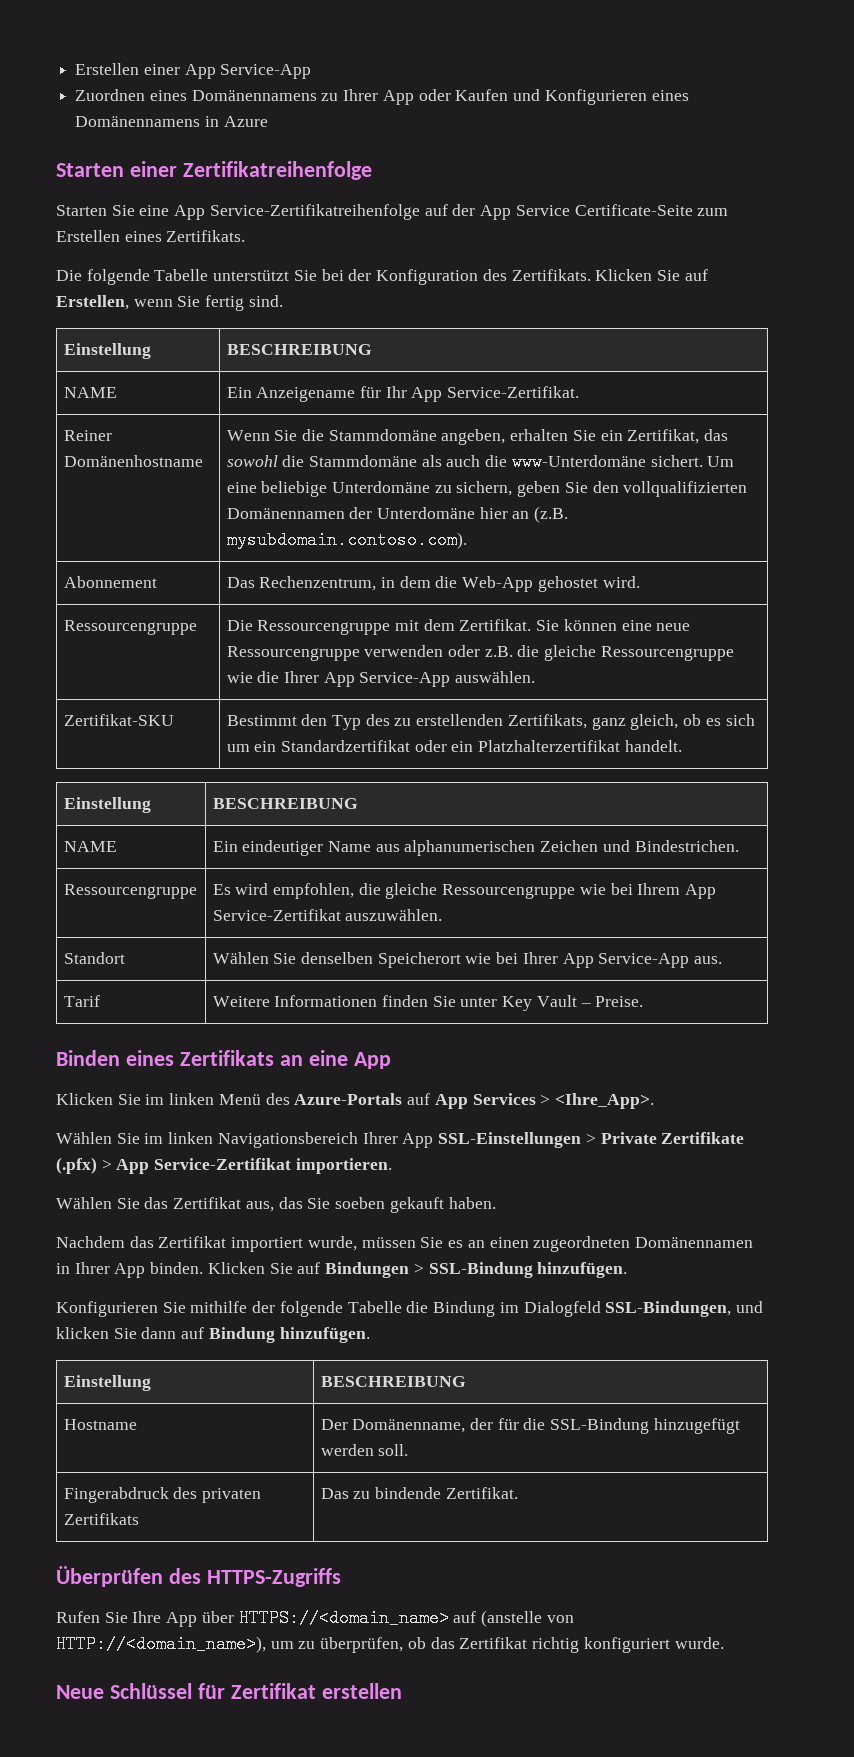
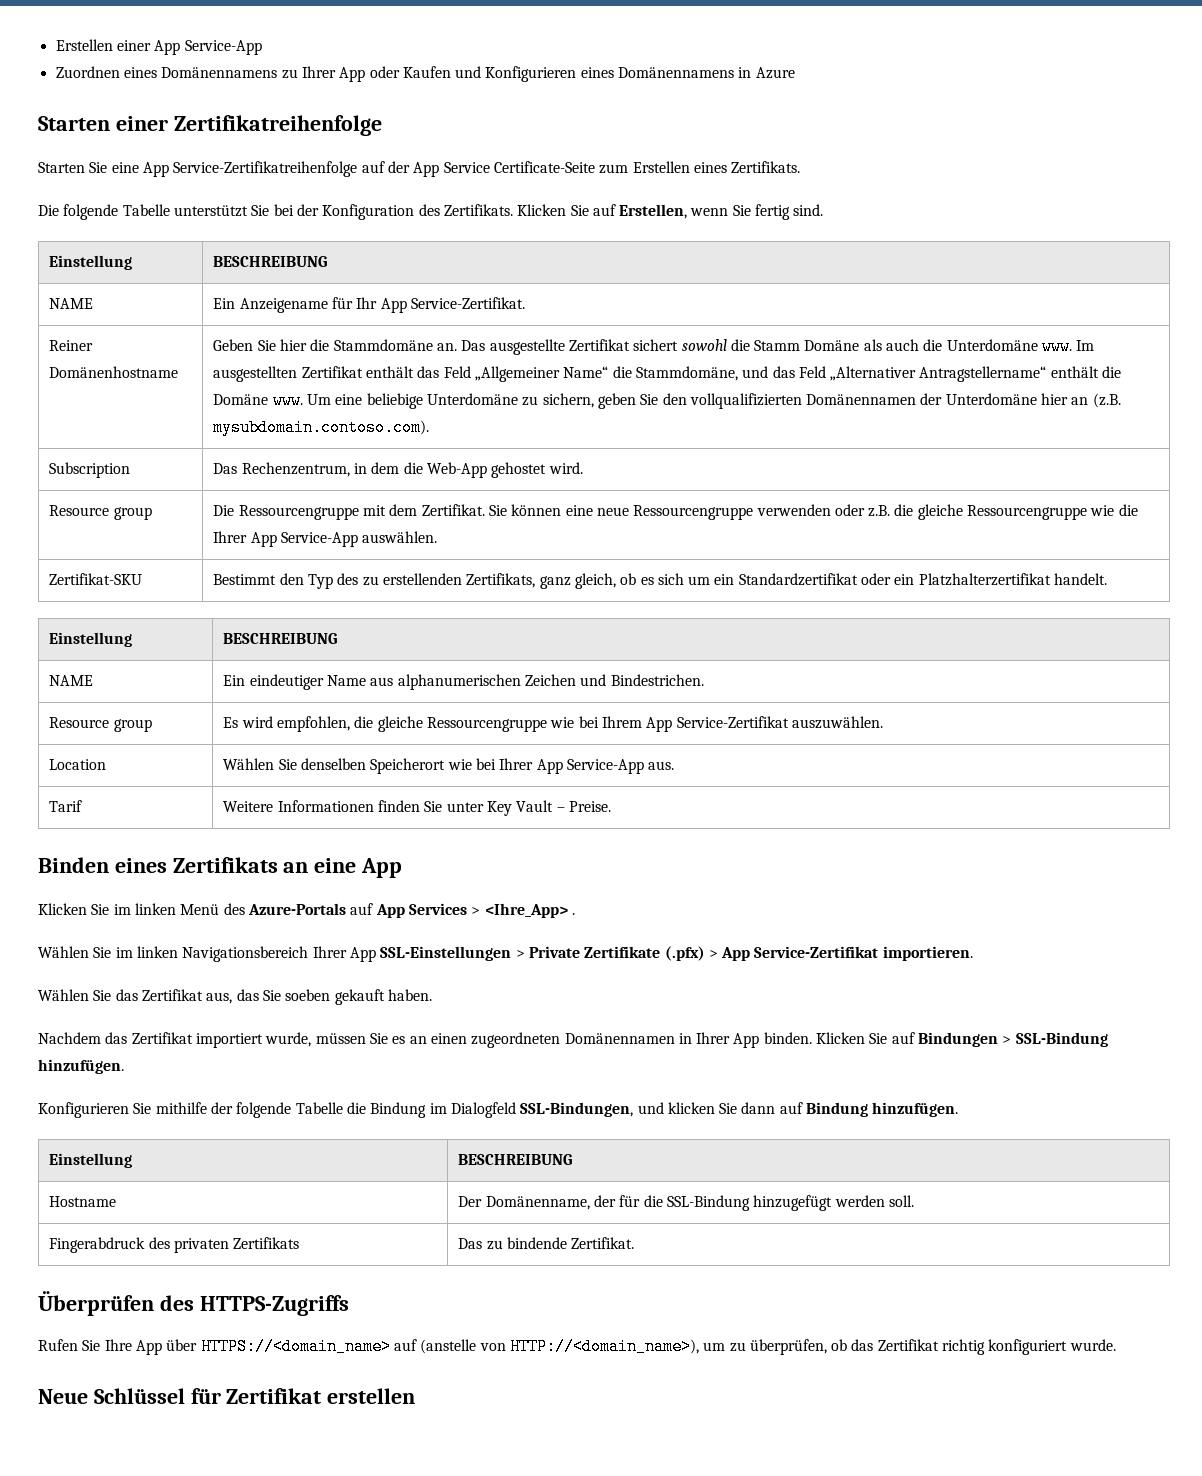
[226,429,729,445] [226,453,703,471] Wenn Sie die Stammdomäne angeben, erhalten Sie ein Zertifikat, das sowohl die Stammdomäne als auch die www-Unterdomäne sichert. -> [213,338,1095,355] [213,366,1122,382] [213,392,303,409] Geben Sie hier die Stammdomäne an. Das ausgestellte Zertifikat sichert sowohl die Stamm Domäne als auch die Unterdomäne www. Im ausgestellten Zertifikat enthält das Feld „Allgemeiner Name“ die Stammdomäne, und das Feld „Alternativer Antragstellername“ enthält die Domäne www.
[63,576,157,588] Abonnement -> [49,462,131,478] Subscription
[63,620,197,635] Ressourcengruppe -> [49,505,152,520] Resource group
[63,884,197,899] Ressourcengruppe -> [49,717,152,732] Resource group
[63,952,125,964] Standort -> [49,759,107,770] Location
[554,1093,654,1109] <Ihre_App>. -> [484,903,575,918] <Ihre_App> .

